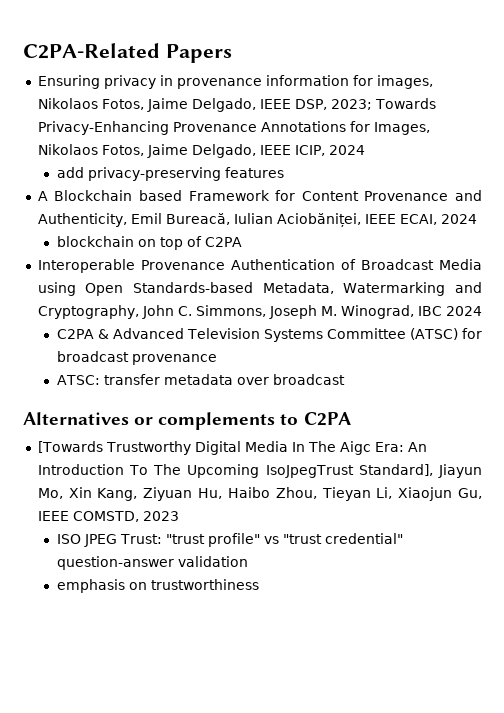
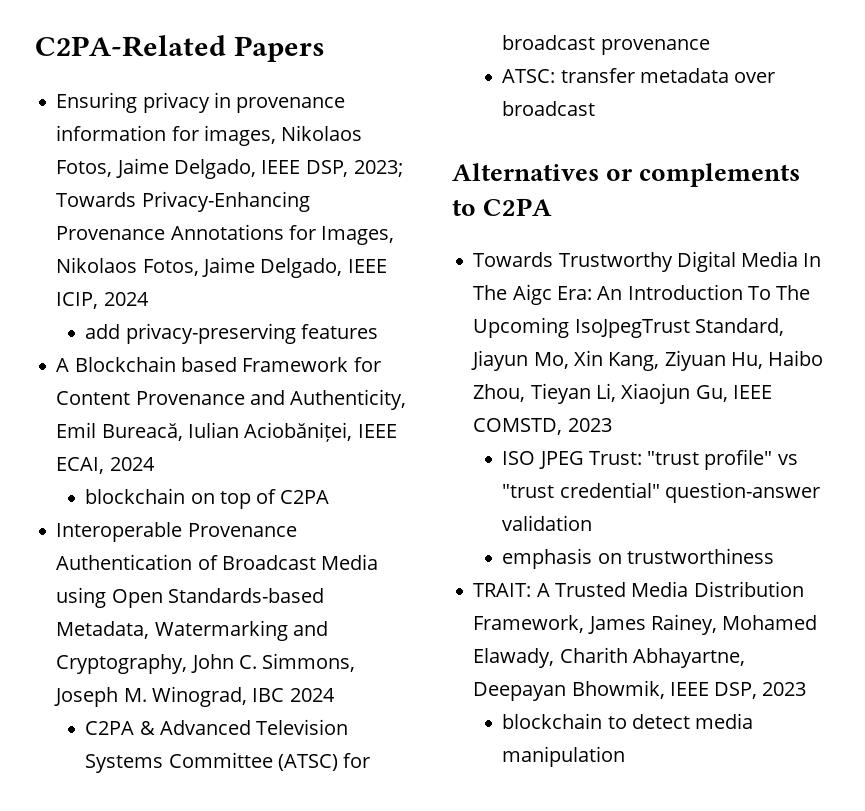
[37,441,103,453] [Towards -> [473,252,554,267] Towards
[358,464,433,476] Standard], -> [694,318,784,336] Standard,
(259, 584) none -> [473,581,804,597] [473,614,818,635] [473,647,745,668] [473,680,807,701] [502,713,754,729] [502,746,626,767] // TRAIT: A Trusted Media Distribution Framework, James Rainey, Mohamed Elawady, Charith Abhayartne, Deepayan Bhowmik, IEEE DSP, 2023 // blockchain to detect media manipulation

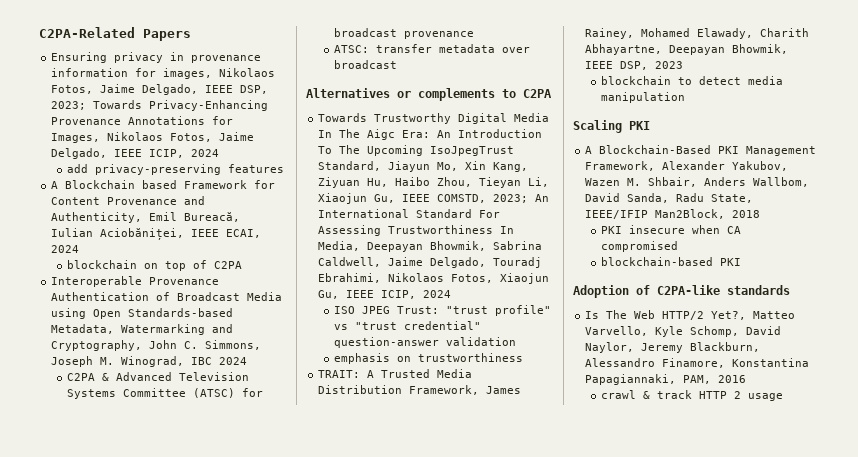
[567,418,612,432] 2023 -> [493,194,550,203] [318,209,501,218] [318,225,515,236] [318,241,543,252] [318,257,543,268] [318,273,550,284] [318,290,452,299] 2023; An International Standard For Assessing Trustworthiness In Media, Deepayan Bhowmik, Sabrina Caldwell, Jaime Delgado, Touradj Ebrahimi, Nikolaos Fotos, Xiaojun Gu, IEEE ICIP, 2024
(626, 756) none -> [573,120,650,133] [585,145,817,156] [585,161,789,171] [585,177,810,187] [585,193,754,203] [585,209,761,219] [600,225,741,234] [600,241,678,252] [600,257,741,266] [573,285,790,298] [585,310,796,320] [585,326,782,337] [585,342,761,353] [585,358,810,368] [585,374,747,385] [600,390,783,401] // Scaling PKI // A Blockchain-Based PKI Management Framework, Alexander Yakubov, Wazen M. Shbair, Anders Wallbom, David Sanda, Radu State, IEEE/IFIP Man2Block, 2018 // PKI insecure when CA compromised // blockchain-based PKI // Adoption of C2PA-like standards // Is The Web HTTP/2 Yet?, Matteo Varvello, Kyle Schomp, David Naylor, Jeremy Blackburn, Alessandro Finamore, Konstantina Papagiannaki, PAM, 2016 // crawl & track HTTP 2 usage

